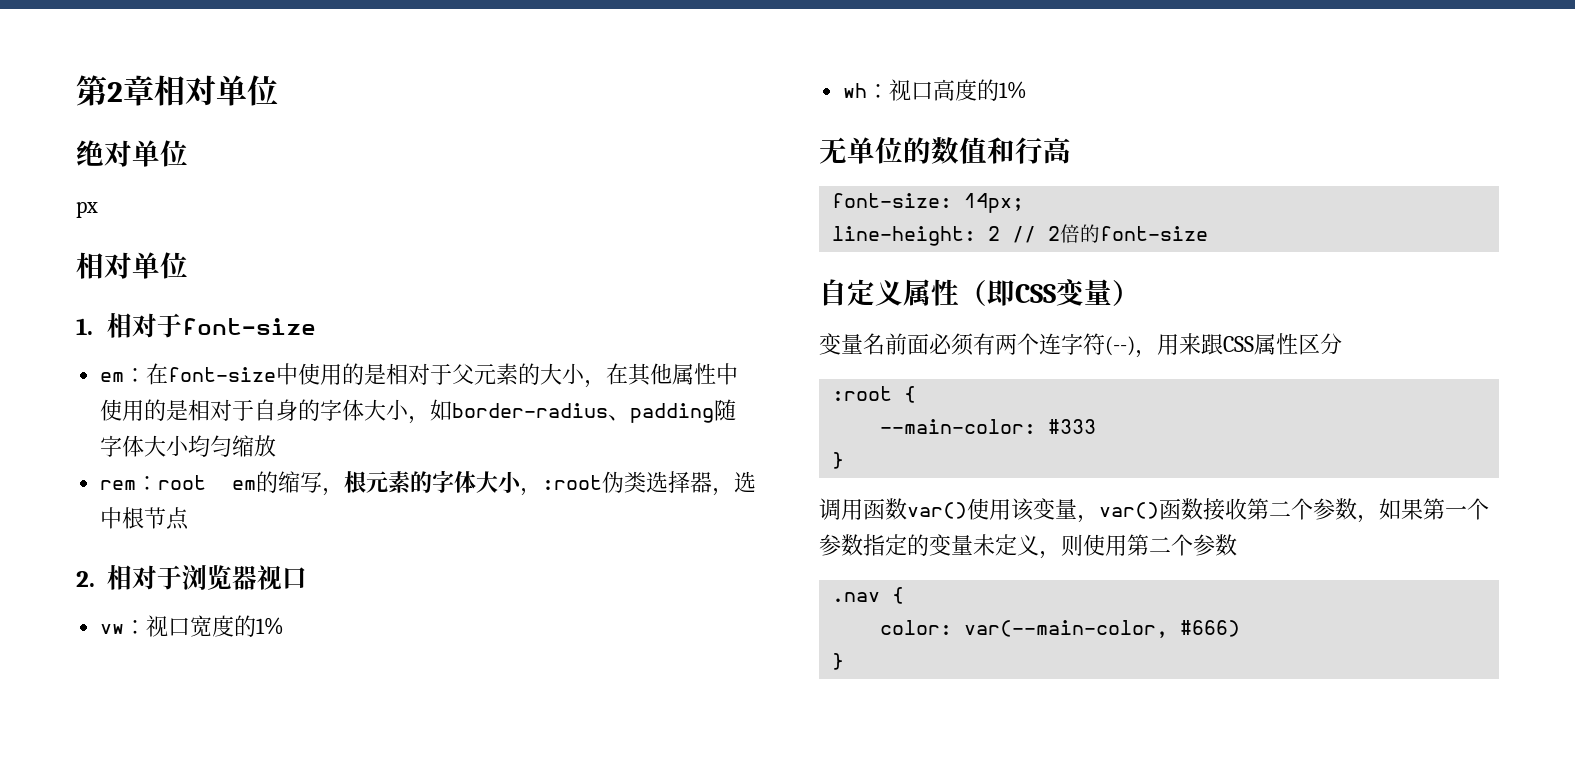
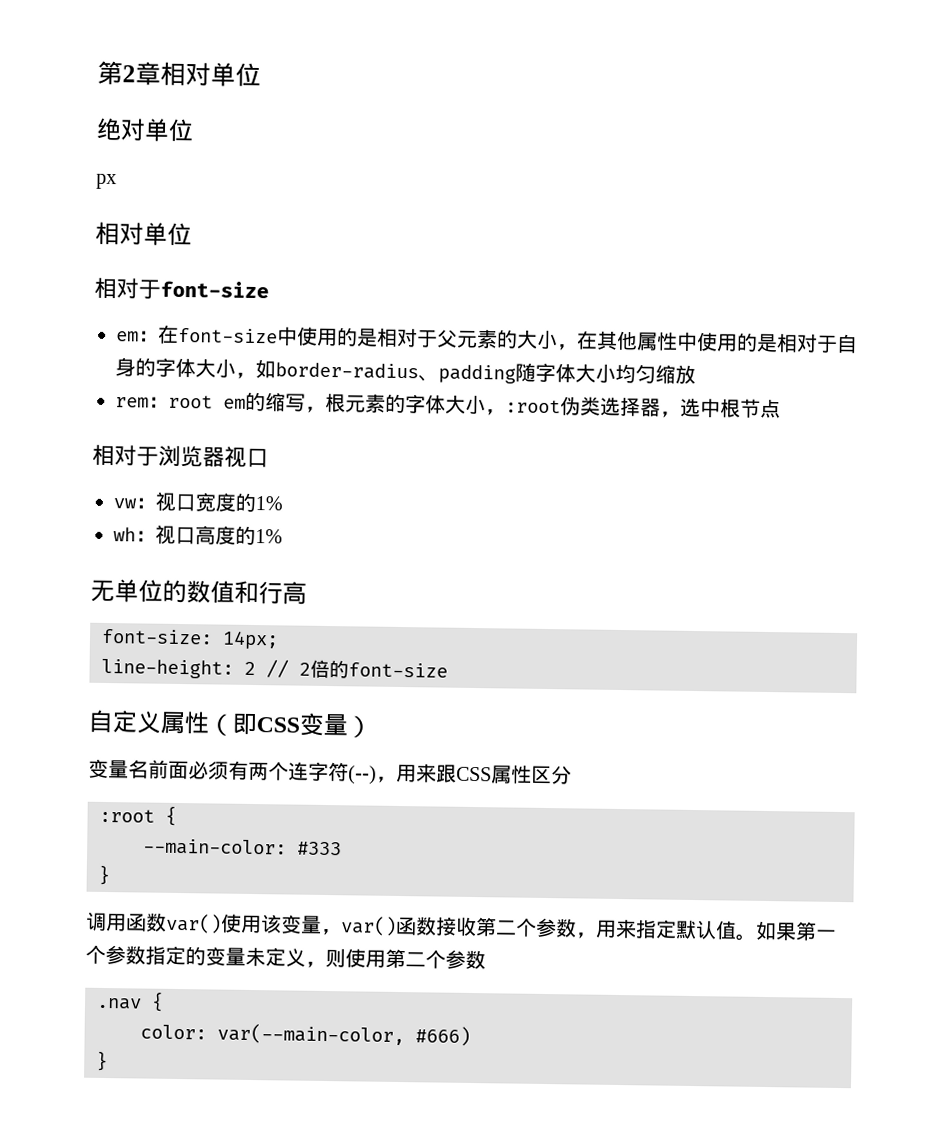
[76,318,93,335] 1. -> (192, 234) none
[76,571,95,587] 2. -> (781, 408) none
(1379, 519) none -> [595,918,757,941] 用来指定默认值。

